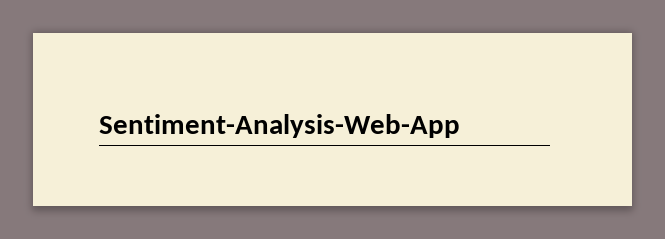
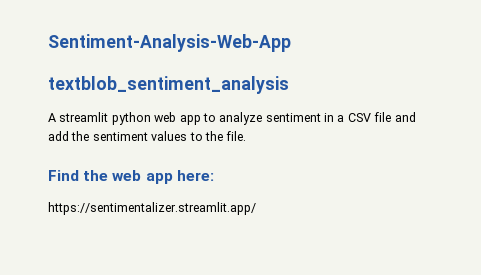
(460, 126) none -> [48,76,289,94] [48,112,416,125] [48,131,247,141] [48,170,214,184] [48,202,256,215] // textblob_sentiment_analysis // A streamlit python web app to analyze sentiment in a CSV file and add the sentiment values to the file. // Find the web app here: // https://sentimentalizer.streamlit.app/

